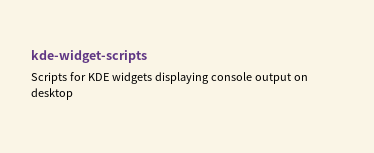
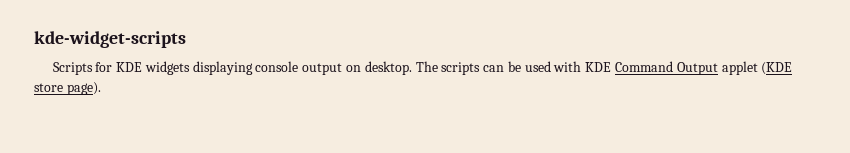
[31,88,73,100] desktop -> [364,61,793,75] [34,82,101,95] desktop. The scripts can be used with KDE Command Output applet (KDE store page).

